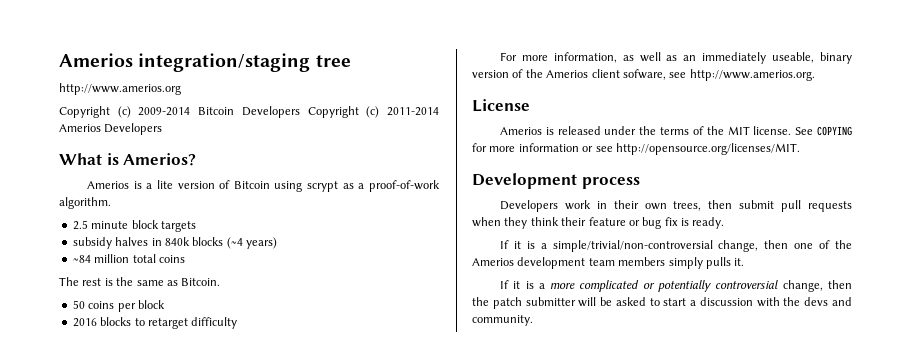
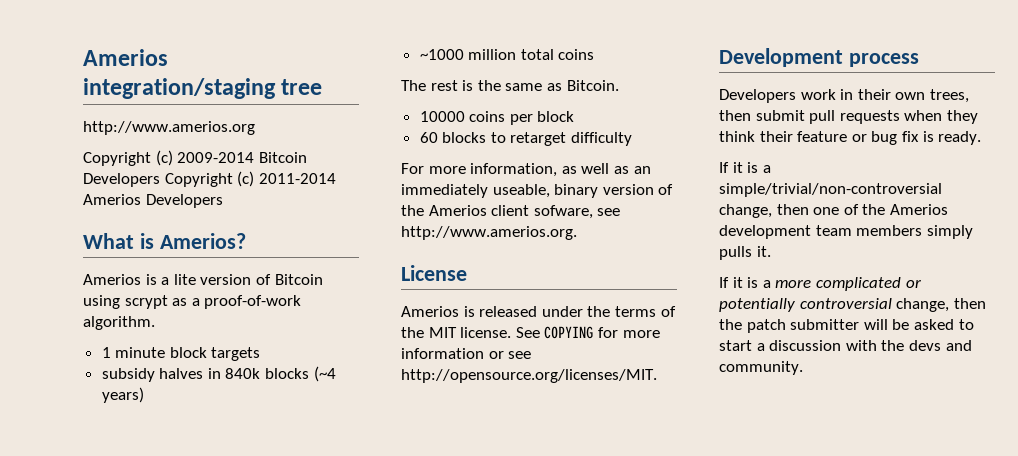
[72,220,88,230] 2.5 -> [101,347,111,358] 1
[72,255,91,263] ~84 -> [419,49,464,60] ~1000
[72,300,85,309] 50 -> [419,111,465,122] 10000
[72,318,97,327] 2016 -> [419,132,438,143] 60

